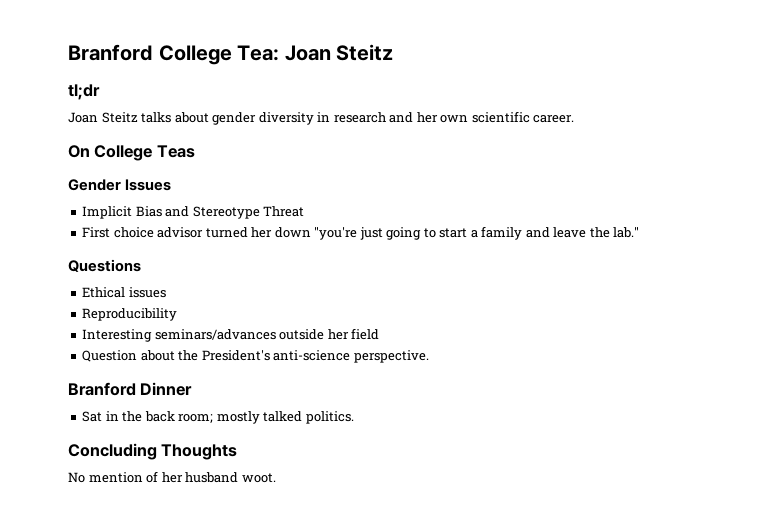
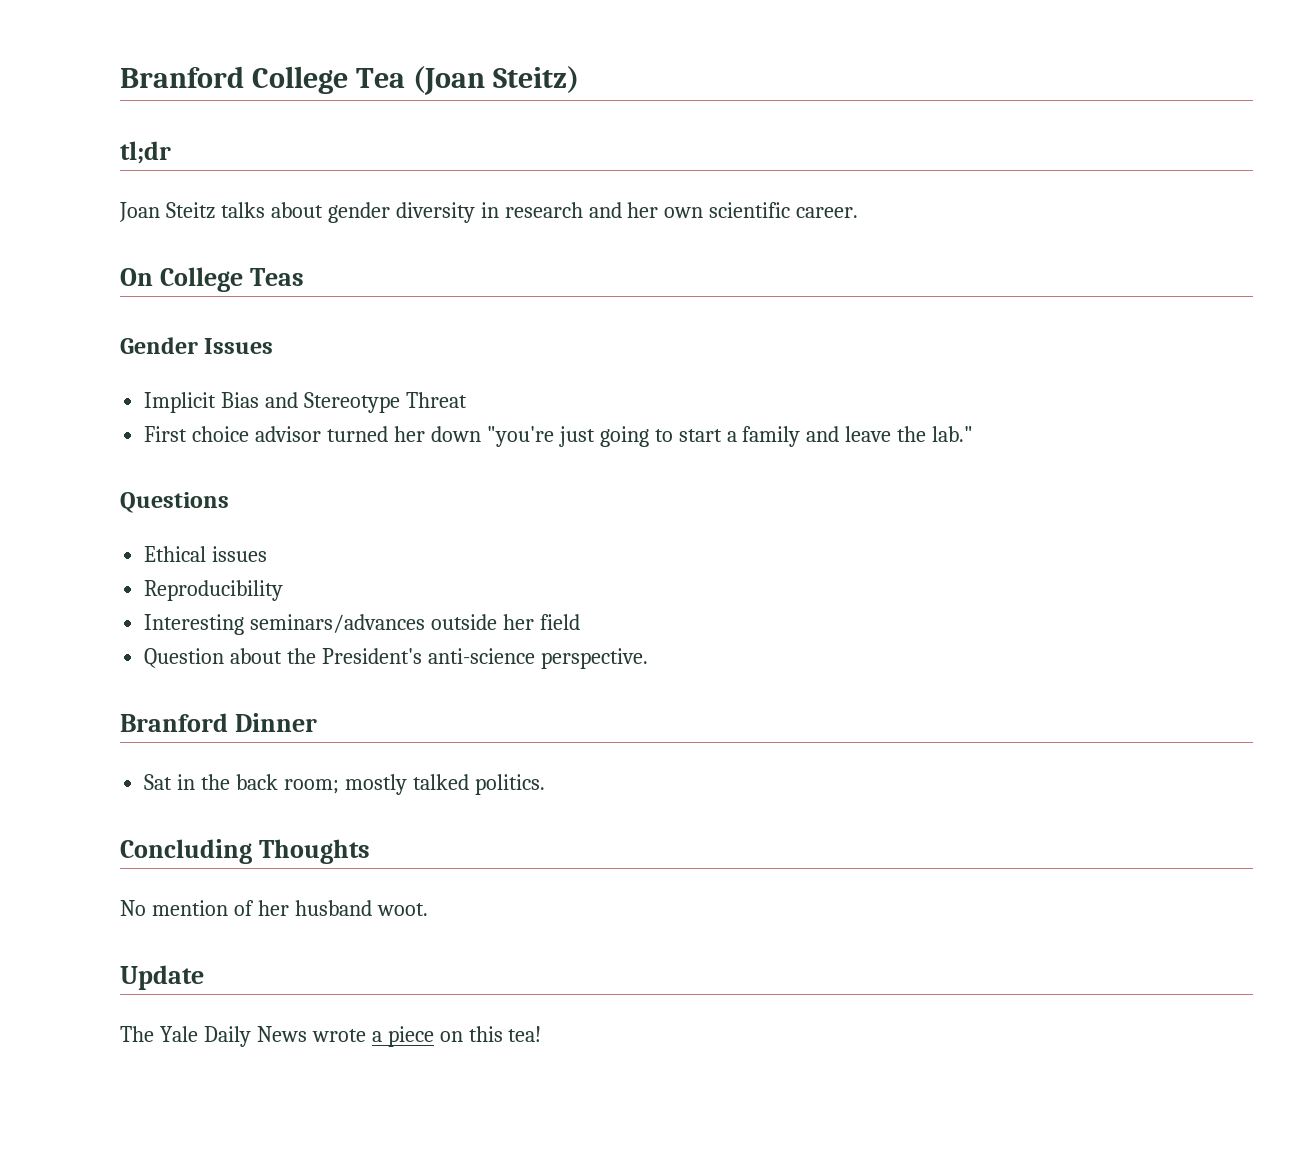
[237,44,394,61] Tea: Joan Steitz -> [356,66,580,95] Tea (Joan Steitz)
(276, 478) none -> [120,965,204,990] [120,1026,542,1047] // Update // The Yale Daily News wrote a piece on this tea!

